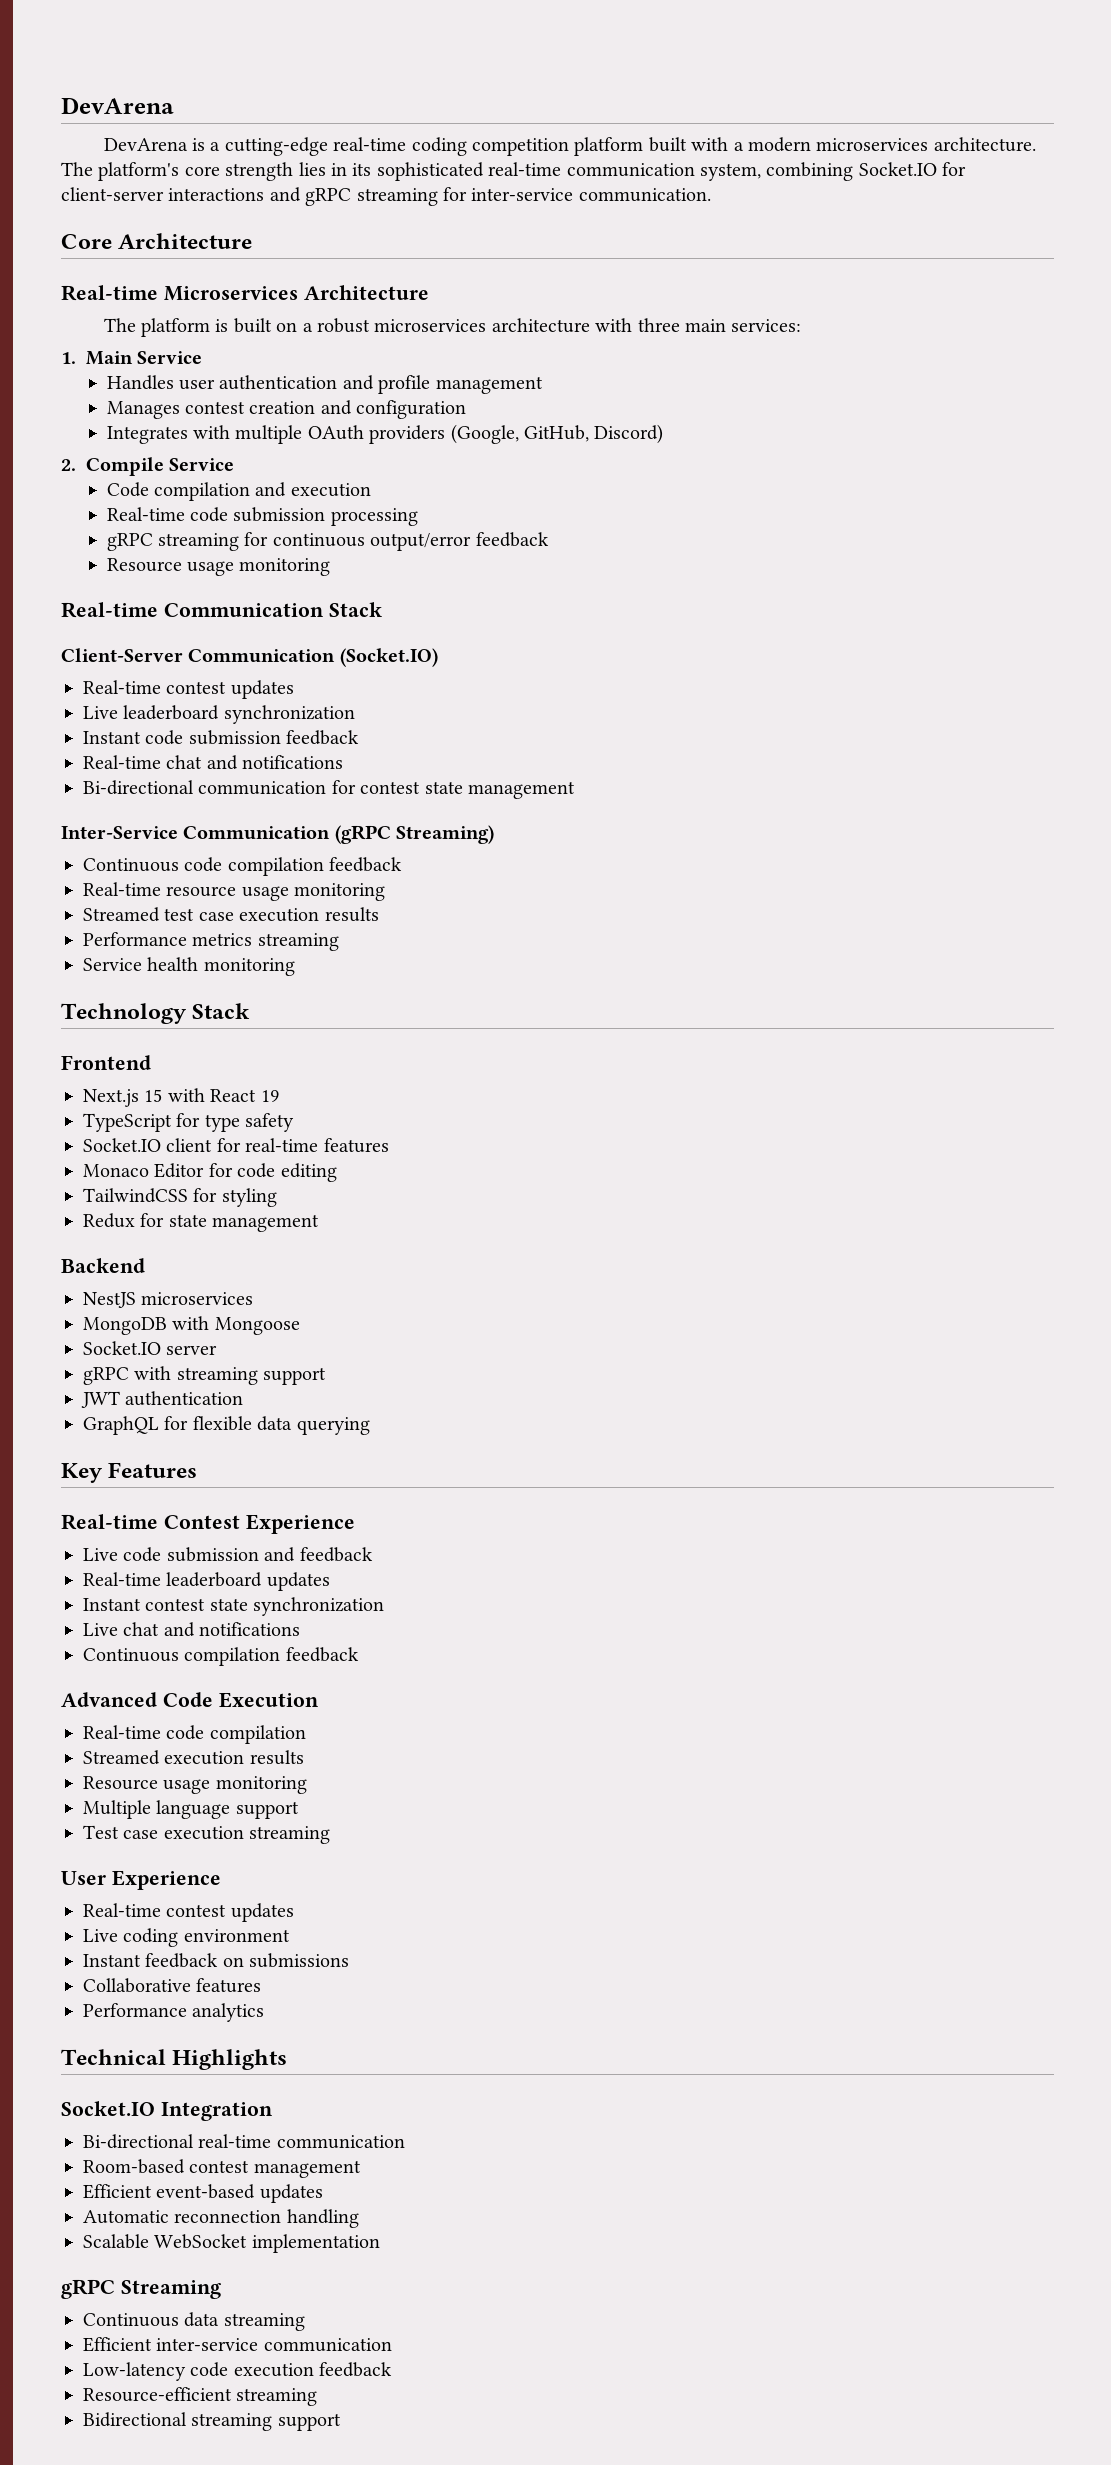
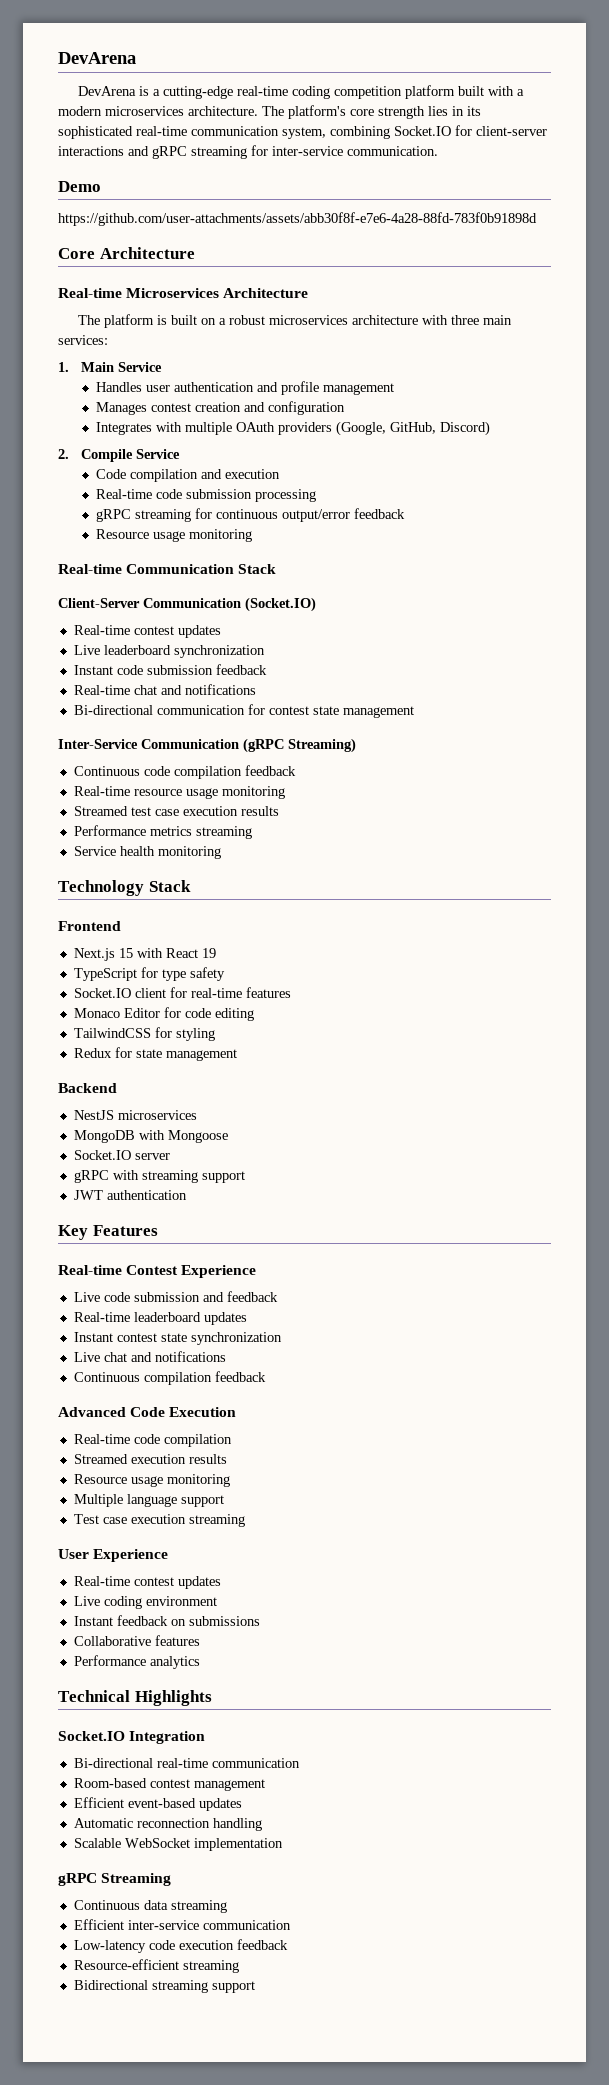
(711, 195) none -> [58,181,101,192] [58,212,537,226] // Demo // https://github.com/user-attachments/assets/abb30f8f-e7e6-4a28-88fd-783f0b91898d
[83,1416,370,1435] // GraphQL for flexible data querying -> (187, 1195) none

